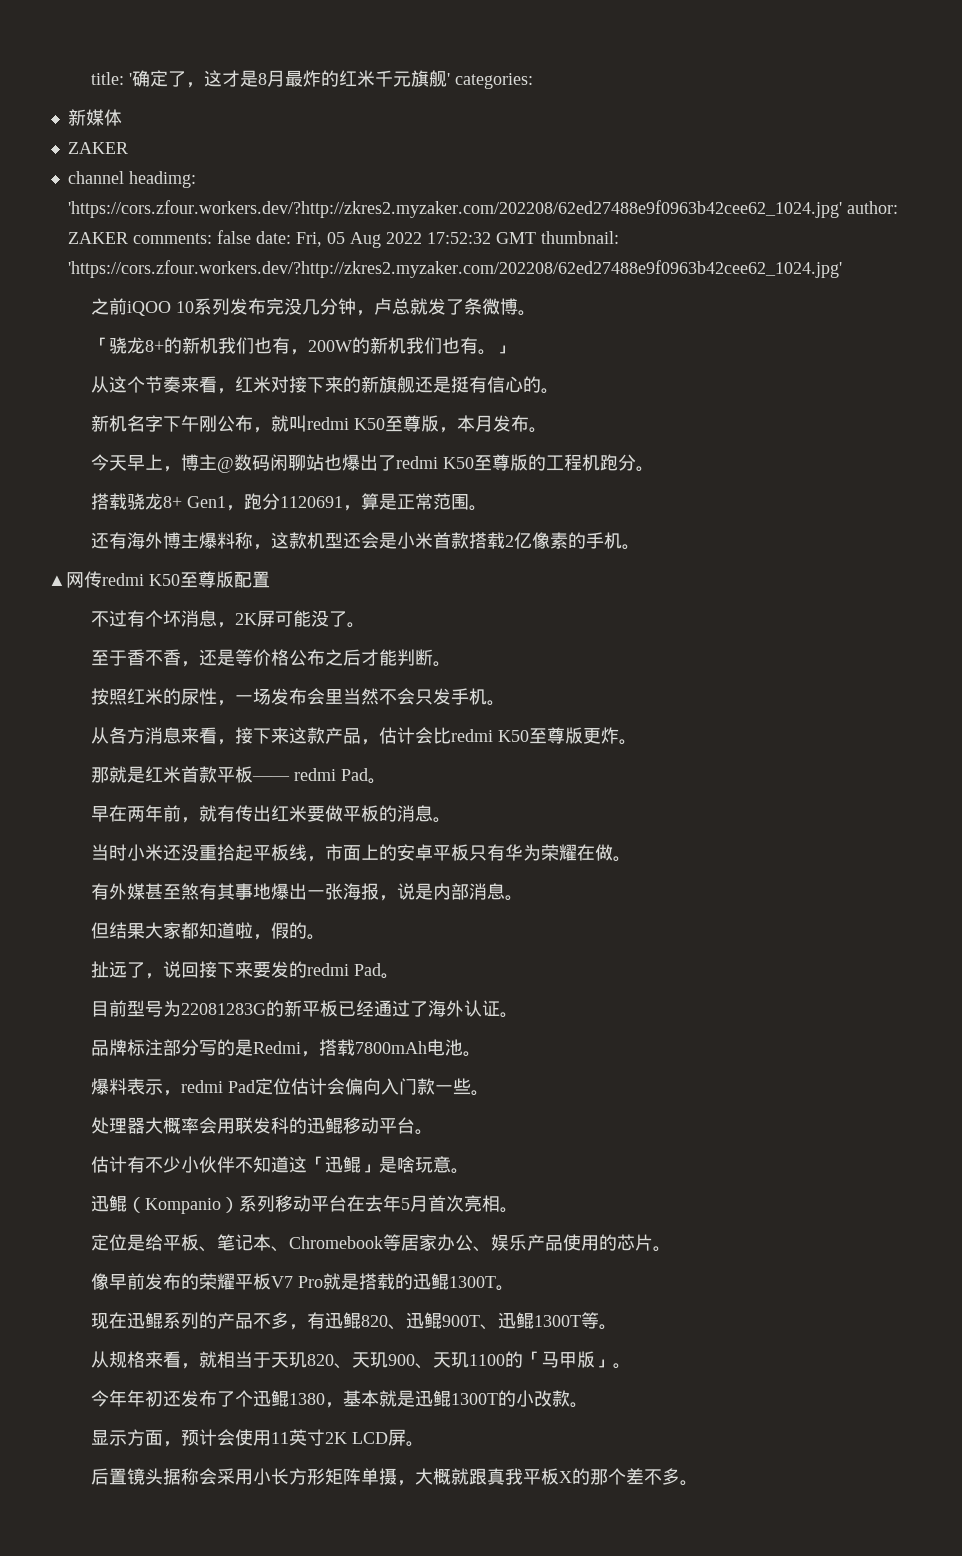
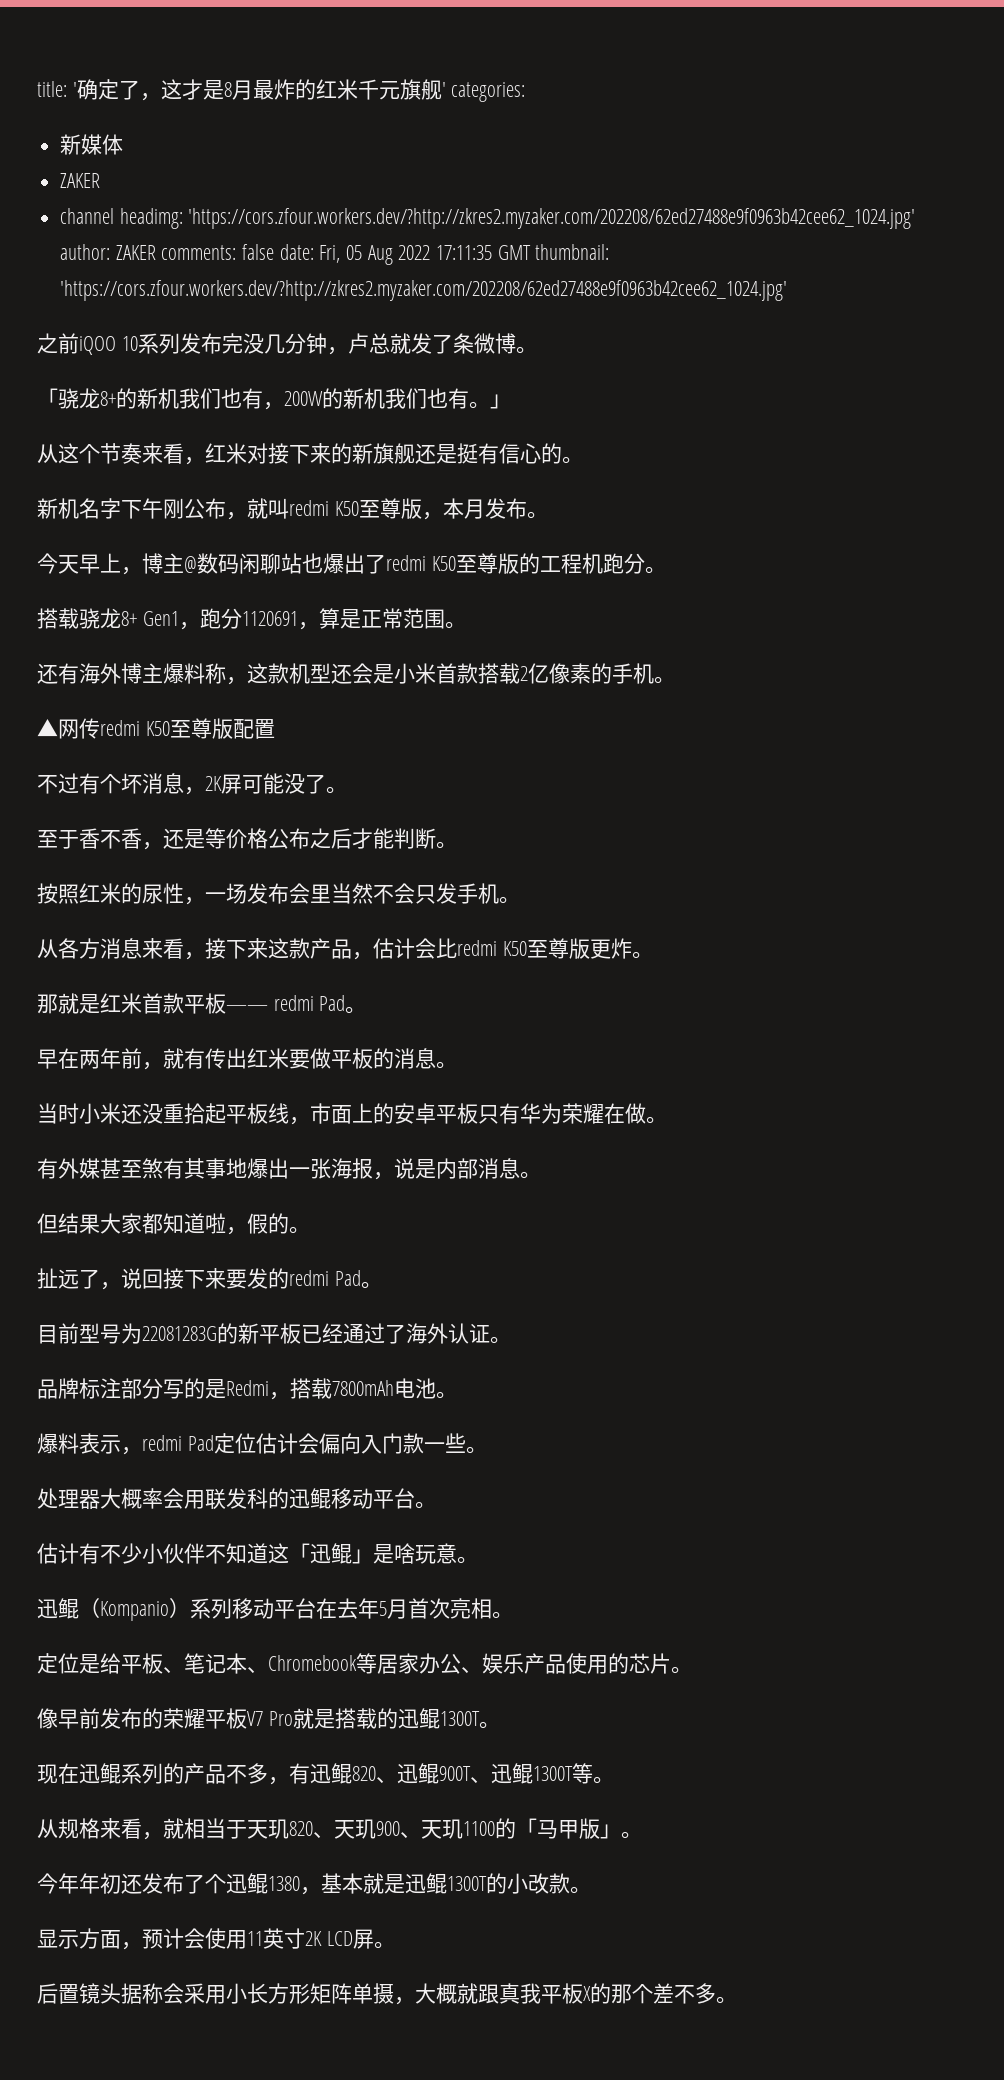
[426,232,491,244] 17:52:32 -> [436,245,493,260] 17:11:35

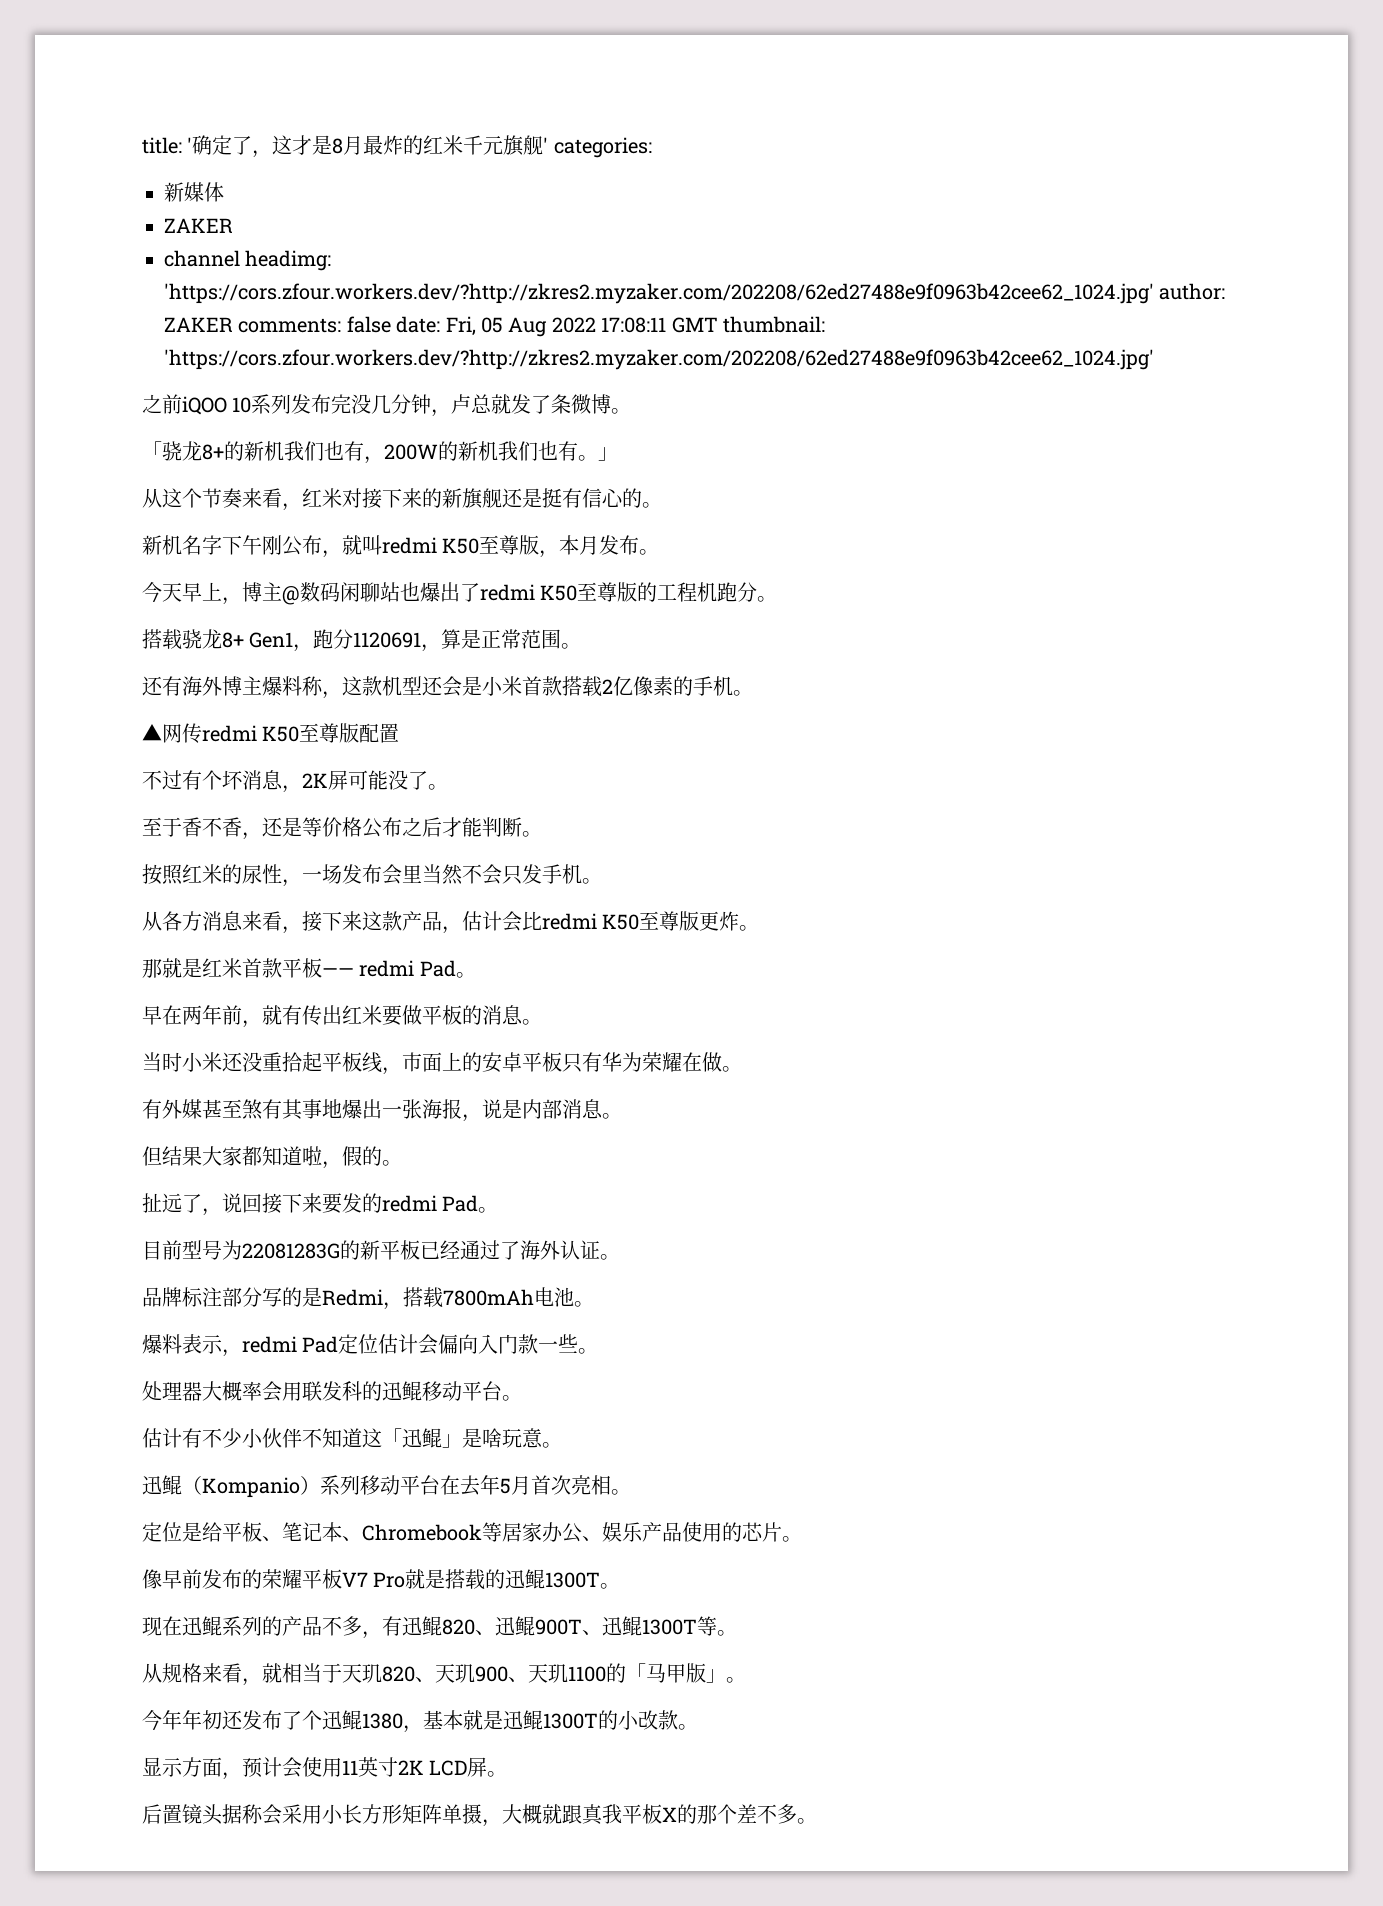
[436,245,493,260] 17:11:35 -> [601,317,667,333] 17:08:11

